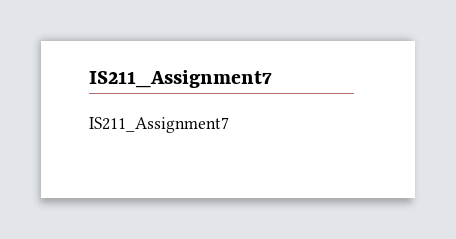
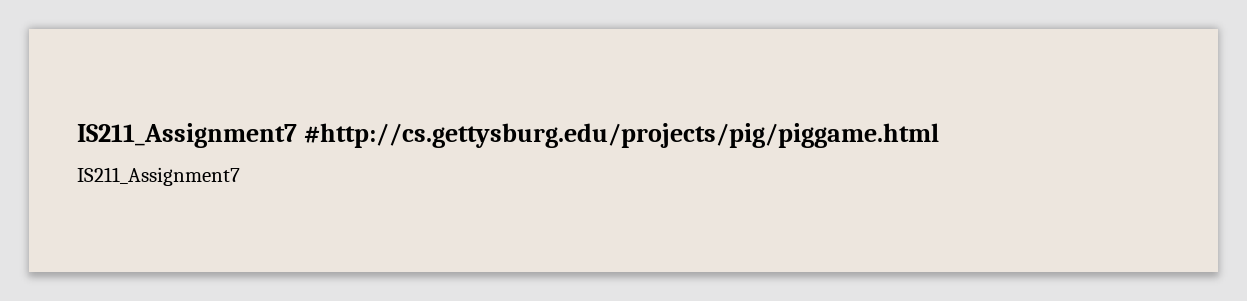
[89,70,272,88] IS211_Assignment7 -> [77,123,940,148] IS211_Assignment7 #http://cs.gettysburg.edu/projects/pig/piggame.html

